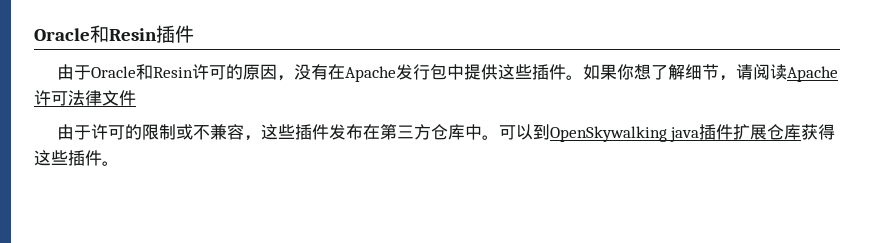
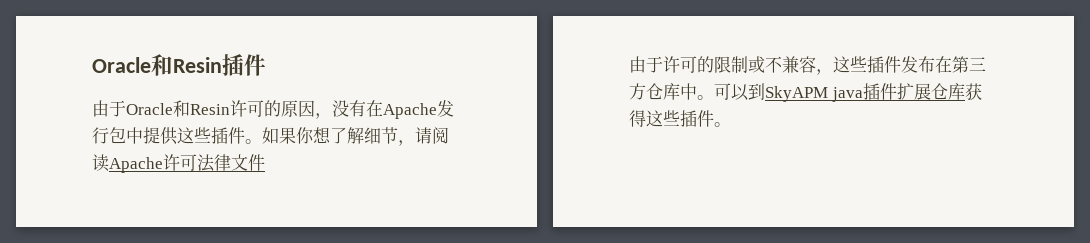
[549,126,667,142] OpenSkywalking -> [765,86,828,102] SkyAPM

